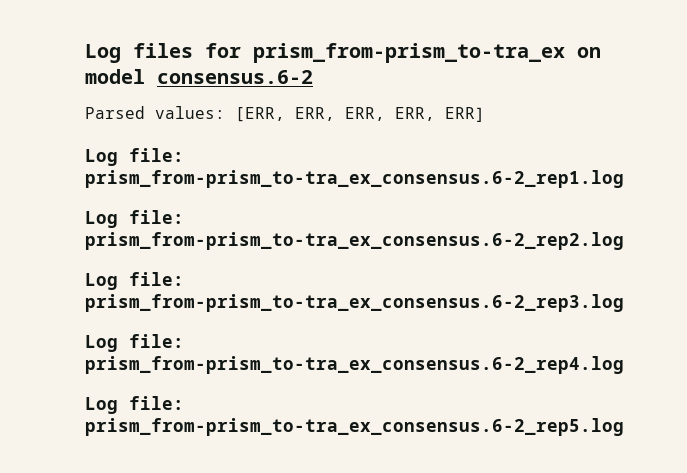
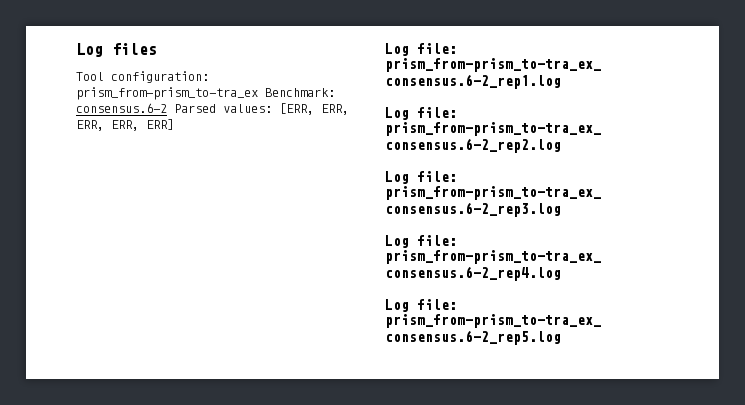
[205,43,601,63] [85,69,145,84] for prism_from-prism_to-tra_ex on model -> [76,71,209,83] [76,87,335,100] // Tool configuration: prism_from-prism_to-tra_ex Benchmark:
(313, 77) // -> (167, 108) none

